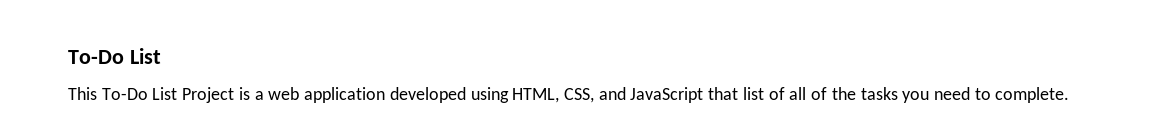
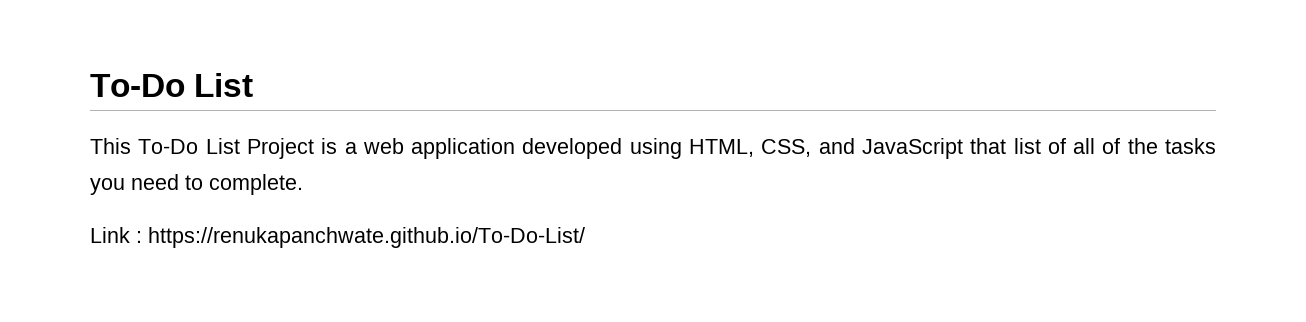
(1070, 95) none -> [90,227,585,248] // Link : https://renukapanchwate.github.io/To-Do-List/

